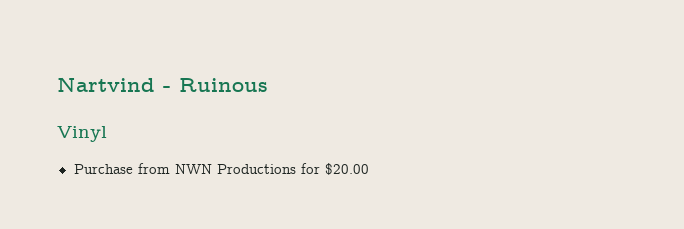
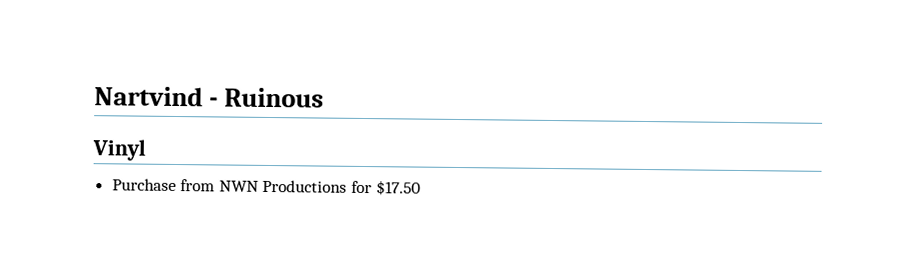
[324,163,369,175] $20.00 -> [375,180,421,196] $17.50

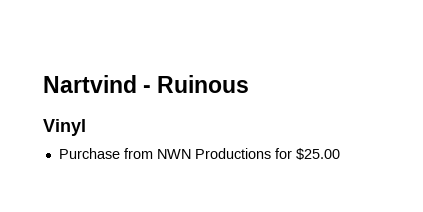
[375,180,421,196] $17.50 -> [295,148,340,160] $25.00

